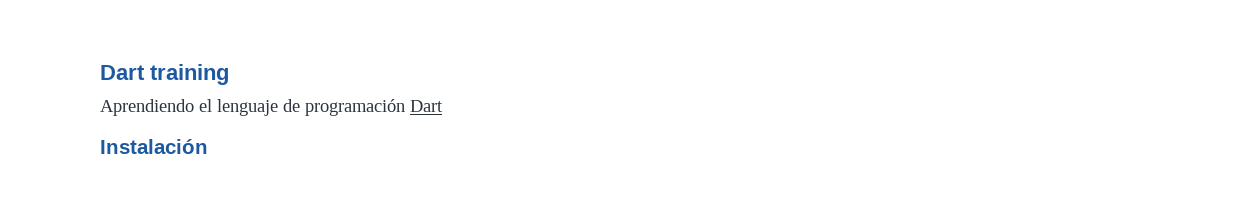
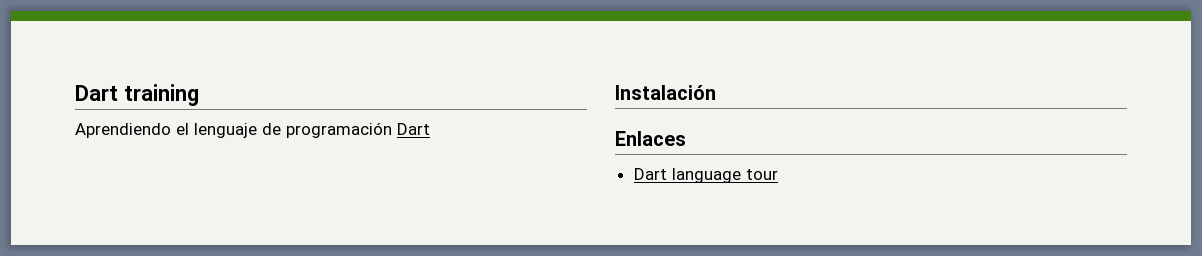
(208, 146) none -> [615,131,686,146] [633,168,778,183] // Enlaces // Dart language tour

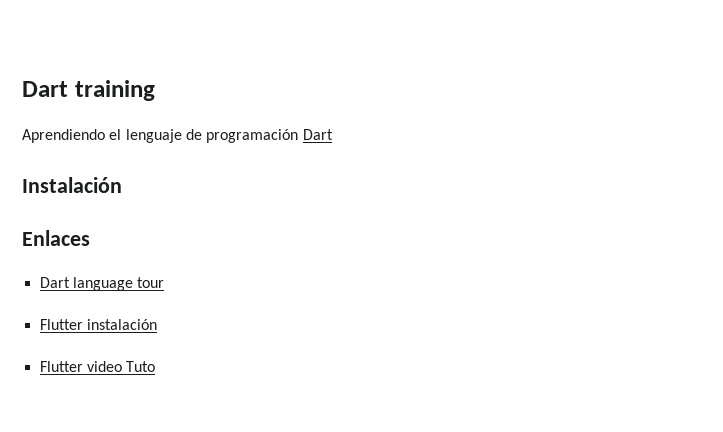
(778, 174) none -> [39,319,157,330] [39,361,156,372] // Flutter instalación // Flutter video Tuto

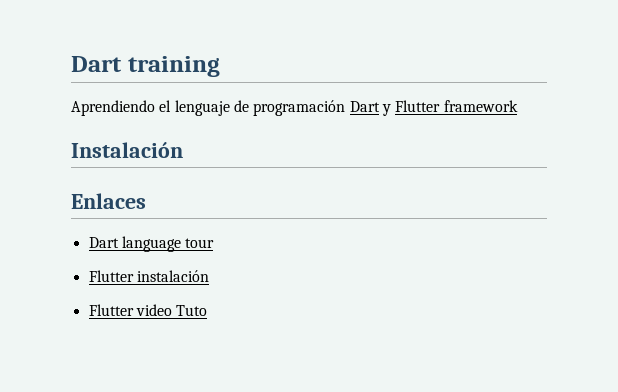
(333, 134) none -> [381,100,518,116] y Flutter framework

